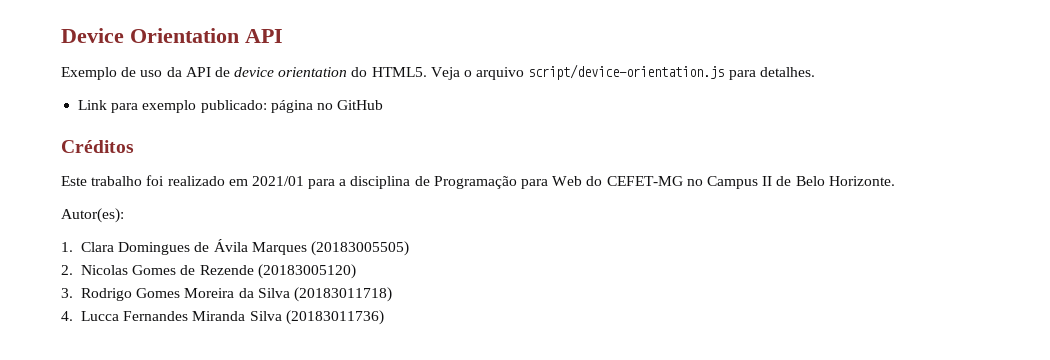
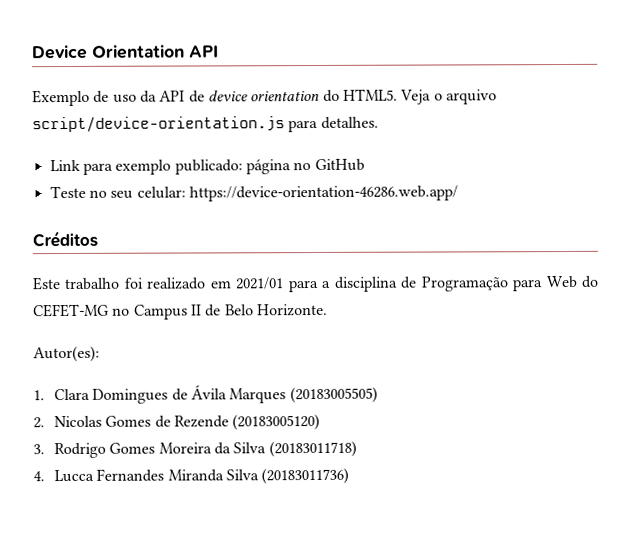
(384, 105) none -> [49,185,458,202] // Teste no seu celular: https://device-orientation-46286.web.app/

